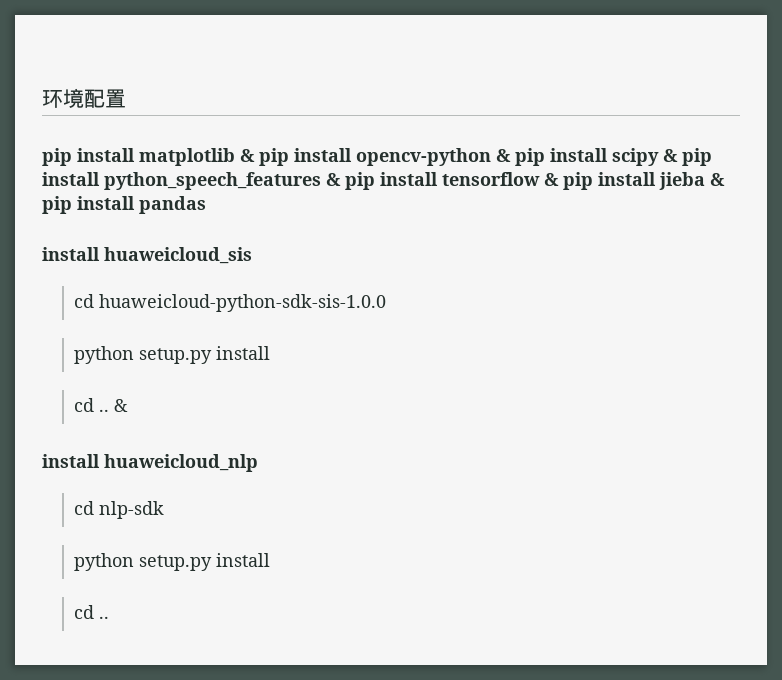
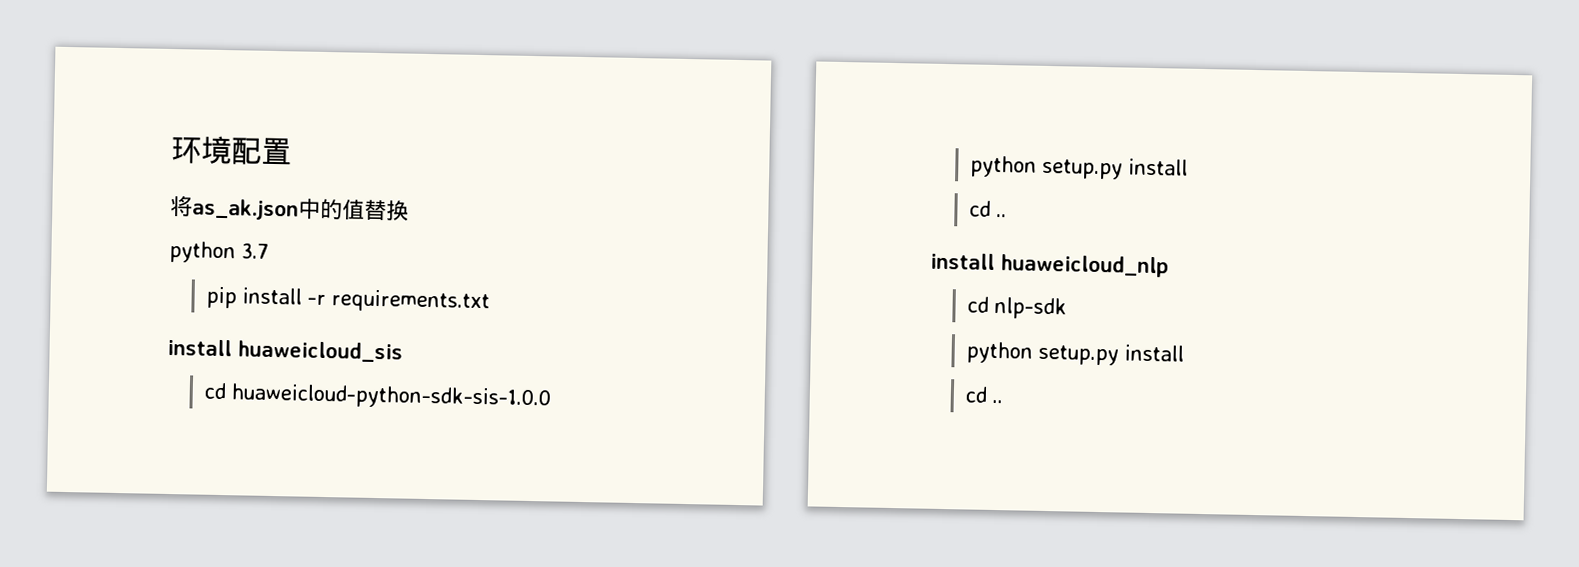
[42,148,712,166] [42,172,725,190] [42,196,206,214] pip install matplotlib & pip install opencv-python & pip install scipy & pip install python_speech_features & pip install tensorflow & pip install jieba & pip install pandas -> [170,194,409,221] [169,240,269,264] [206,286,491,314] 将as_ak.json中的值替换 // python 3.7 // pip install -r requirements.txt
[114,399,129,412] & -> (1008, 215) none

